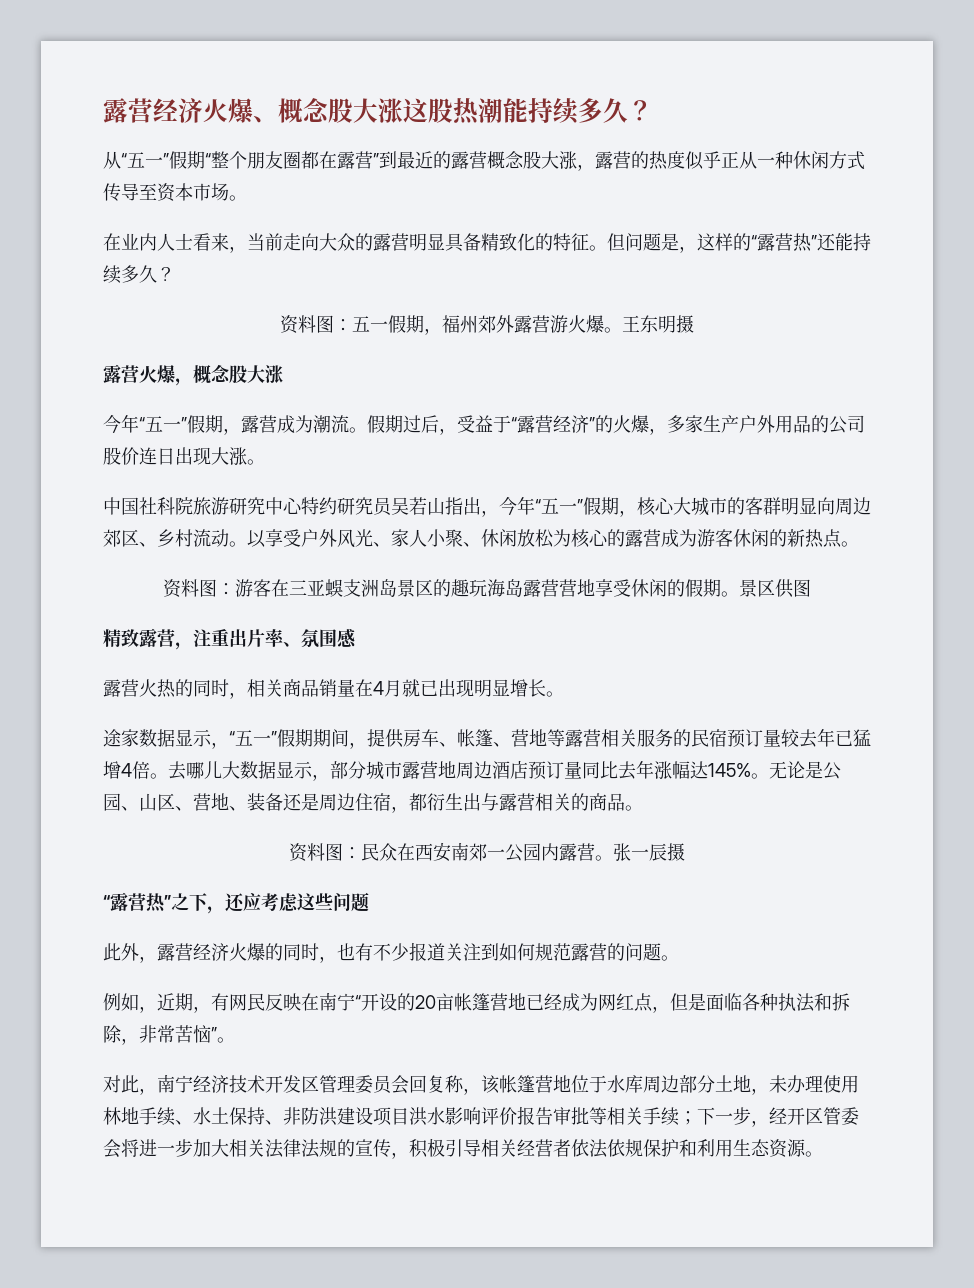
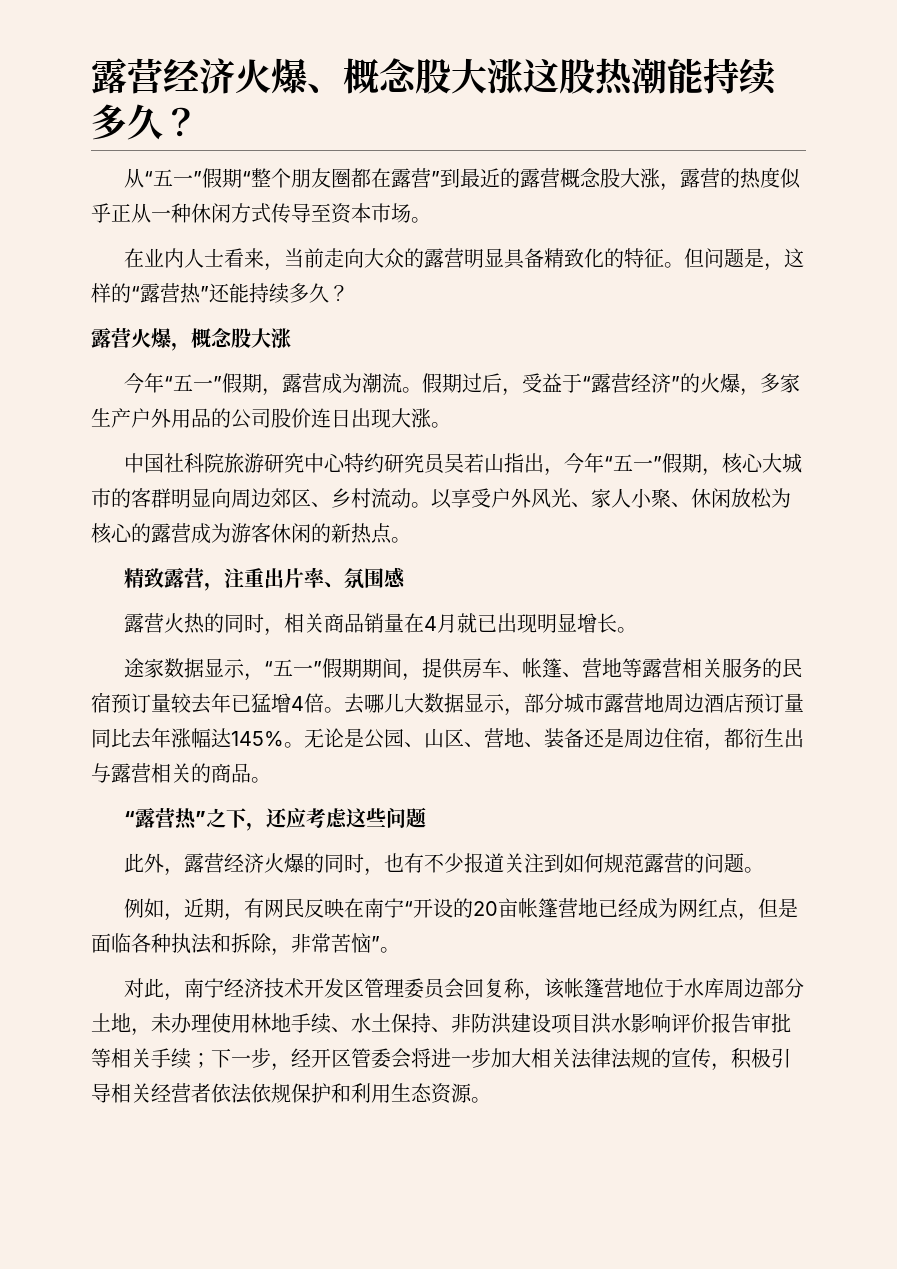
[280,315,694,335] // 资料图：五一假期，福州郊外露营游火爆。王东明摄 -> (349, 293) none
[163,579,811,598] // 资料图：游客在三亚蜈支洲岛景区的趣玩海岛露营营地享受休闲的假期。景区供图 -> (411, 540) none
[289,842,685,862] // 资料图：民众在西安南郊一公园内露营。张一辰摄 -> (271, 780) none

